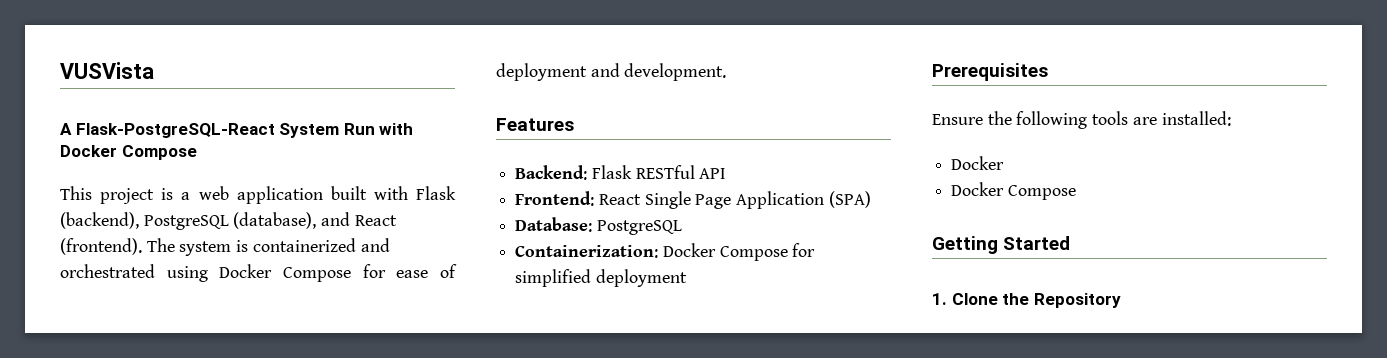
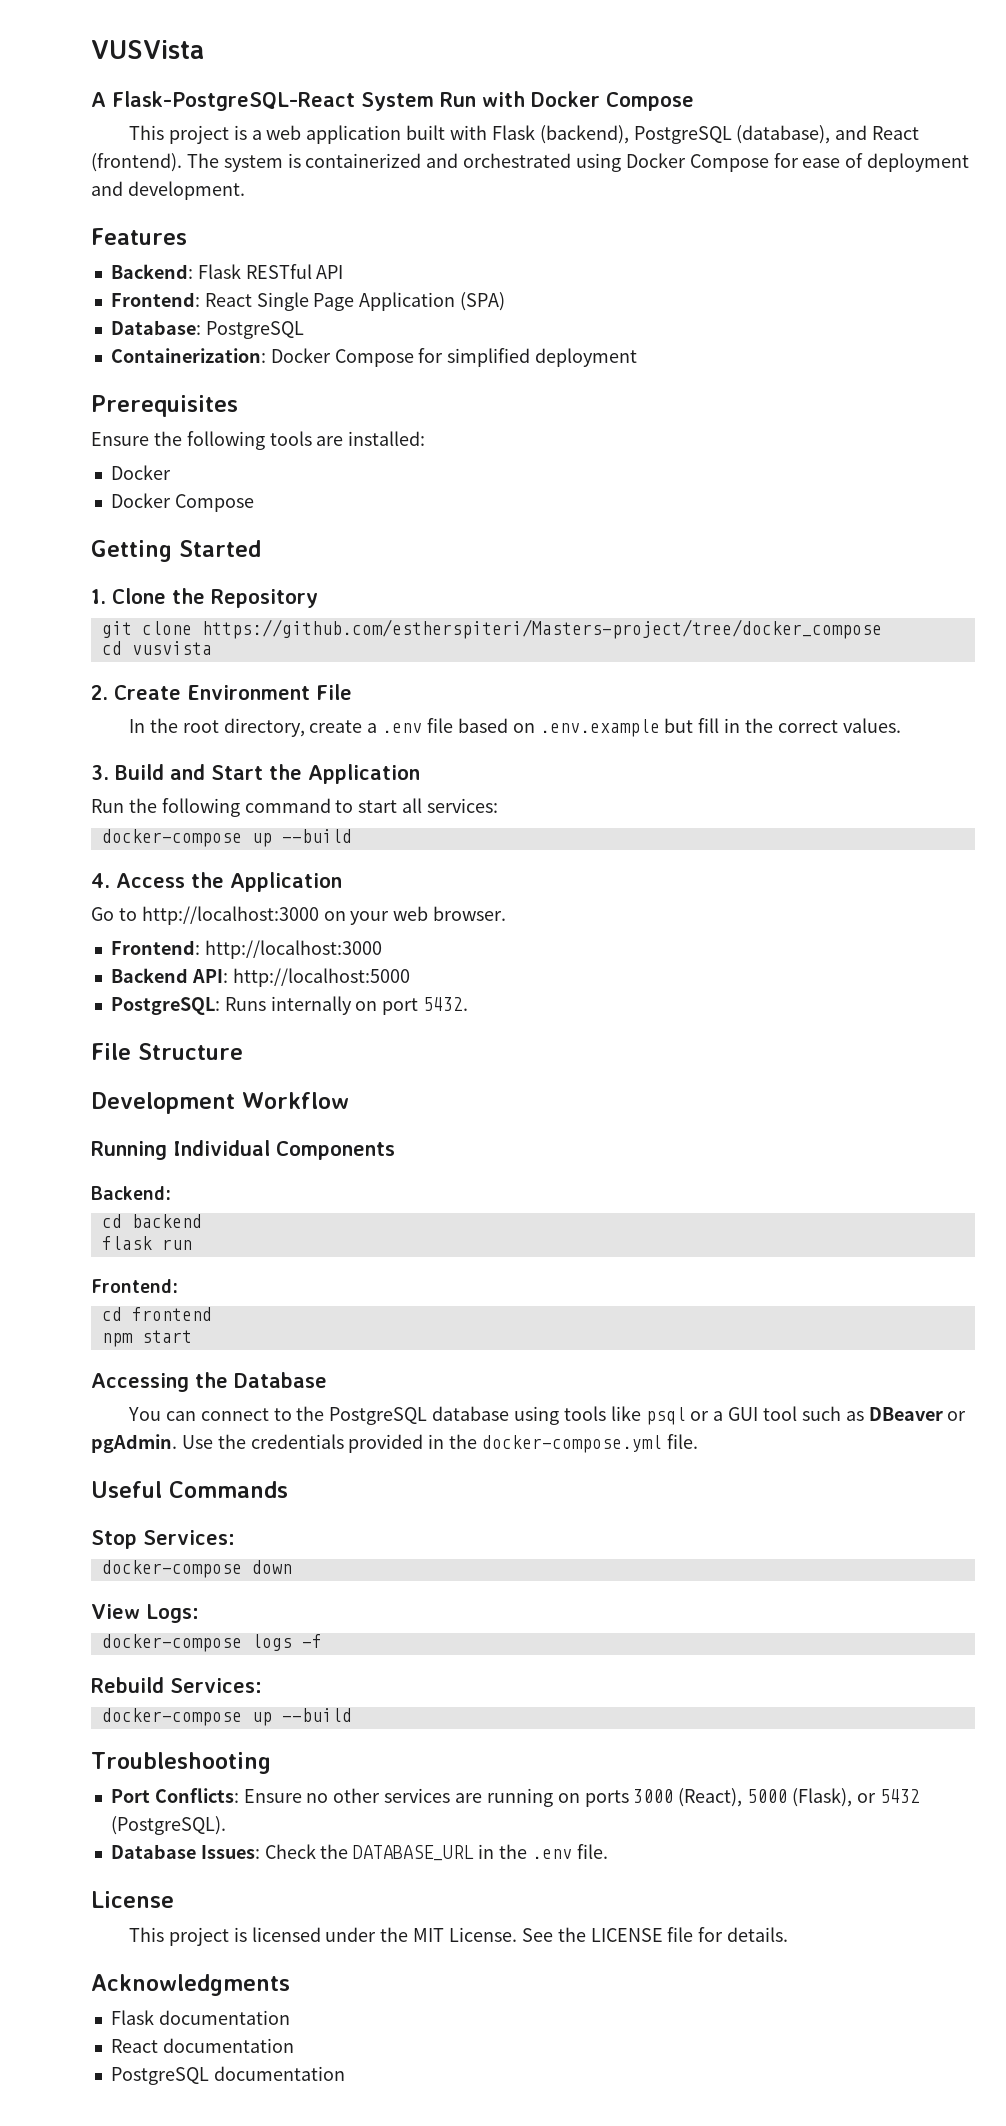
(1121, 300) none -> [101,619,882,639] [101,641,212,655] [91,684,352,700] [128,718,901,737] [91,764,420,784] [91,798,499,817] [101,829,352,847] [91,872,342,892] [91,906,507,925] [110,940,382,959] [110,968,410,987] [110,996,469,1015] [91,1043,243,1060] [91,1092,349,1114] [91,1140,395,1160] [91,1186,171,1200] [101,1214,202,1228] [101,1236,192,1250] [91,1279,178,1293] [101,1307,212,1321] [101,1330,192,1347] [91,1372,327,1392] [127,1406,967,1425] [91,1434,698,1453] [91,1481,288,1498] [91,1530,235,1549] [101,1560,292,1578] [91,1604,199,1623] [101,1634,322,1652] [91,1677,262,1693] [101,1708,352,1726] [91,1752,271,1774] [110,1788,920,1807] [110,1816,226,1835] [110,1844,608,1861] [91,1891,174,1908] [128,1927,789,1946] [91,1974,290,1996] [110,2010,290,2025] [110,2038,294,2053] [110,2066,345,2085] // git clone https://github.com/estherspiteri/Masters-project/tree/docker_compose // cd vusvista // 2. Create Environment File // In the root directory, create a .env file based on .env.example but fill in the correct values. // 3. Build and Start the Application // Run the following command to start all services: // docker-compose up --build // 4. Access the Application // Go to http://localhost:3000 on your web browser. // Frontend: http://localhost:3000 // Backend API: http://localhost:5000 // PostgreSQL: Runs internally on port 5432. // File Structure // Development Workflow // Running Individual Components // Backend: // cd backend // flask run // Frontend: // cd frontend // npm start // Accessing the Database // You can connect to the PostgreSQL database using tools like psql or a GUI tool such as DBeaver or pgAdmin. Use the credentials provided in the docker-compose.yml file. // Useful Commands // Stop Services: // docker-compose down // View Logs: // docker-compose logs -f // Rebuild Services: // docker-compose up --build // Troubleshooting // Port Conflicts: Ensure no other services are running on ports 3000 (React), 5000 (Flask), or 5432 (PostgreSQL). // Database Issues: Check the DATABASE_URL in the .env file. // License // This project is licensed under the MIT License. See the LICENSE file for details. // Acknowledgments // Flask documentation // React documentation // PostgreSQL documentation

